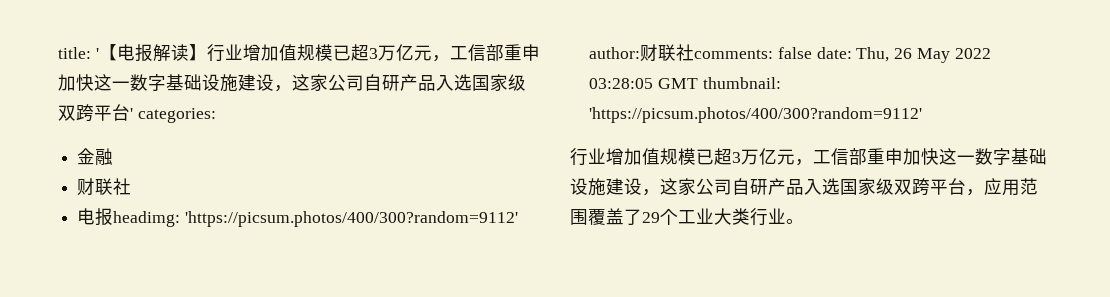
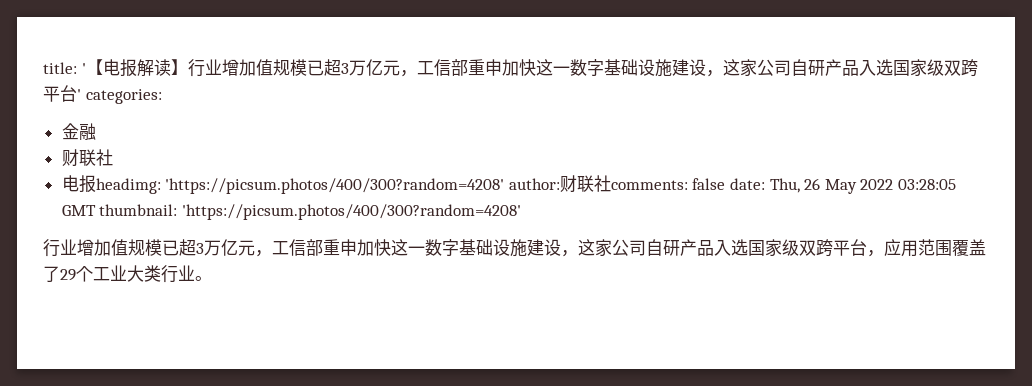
[184,211,518,227] 'https://picsum.photos/400/300?random=9112' -> [165,178,505,194] 'https://picsum.photos/400/300?random=4208'
[589,107,923,123] 'https://picsum.photos/400/300?random=9112' -> [181,204,521,220] 'https://picsum.photos/400/300?random=4208'

